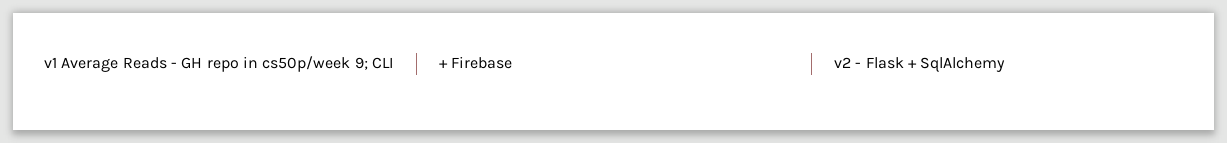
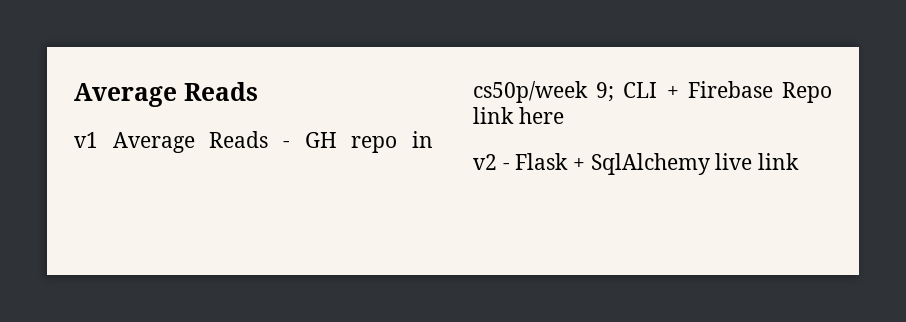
(44, 62) none -> [74,82,258,107] Average Reads //
(513, 62) none -> [782,82,832,103] [473,107,564,124] Repo link here
(1006, 64) none -> [715,153,800,170] live link

